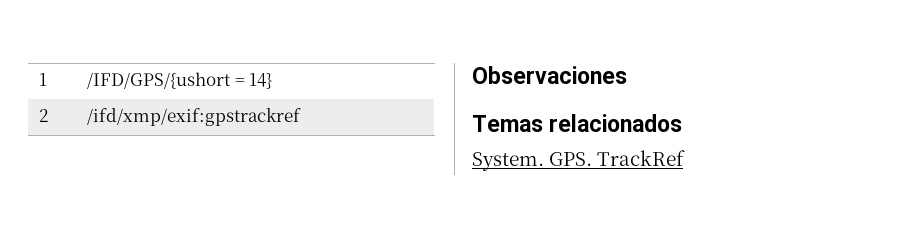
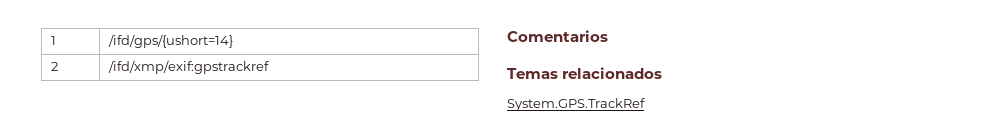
[87,72,273,89] /IFD/GPS/{ushort = 14} -> [107,34,233,48] /ifd/gps/{ushort=14}
[472,66,627,84] Observaciones -> [507,30,608,42] Comentarios
[472,150,686,171] System. GPS. TrackRef -> [507,98,645,111] System.GPS.TrackRef

